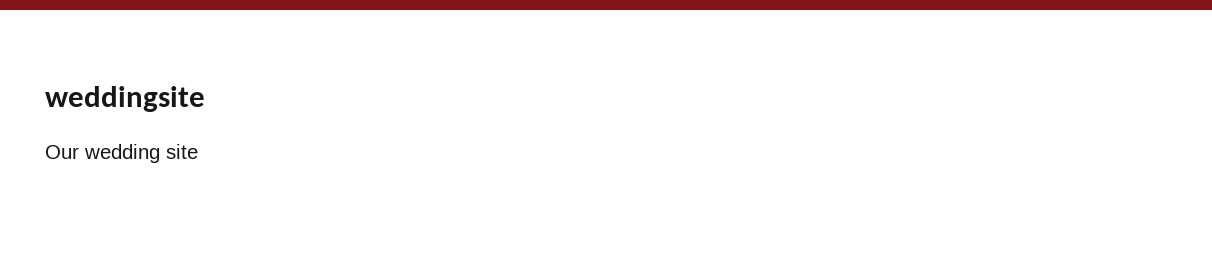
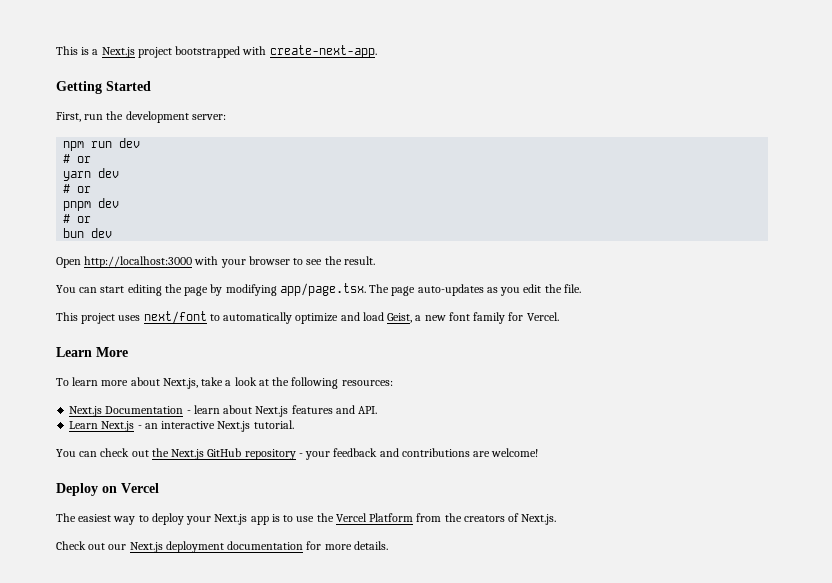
[45,86,205,112] [45,144,198,163] weddingsite // Our wedding site -> [56,45,377,58] [56,81,151,94] [56,111,226,123] [63,138,141,151] [63,154,92,163] [63,168,120,181] [63,184,92,193] [63,198,120,211] [63,214,92,223] [63,228,113,238] [56,256,375,268] [56,283,581,296] [56,311,559,324] [56,347,128,357] [56,377,393,389] [69,405,378,417] [69,420,294,432] [56,448,539,460] [56,483,159,496] [56,513,557,525] [56,541,388,553] This is a Next.js project bootstrapped with create-next-app. // Getting Started // First, run the development server: // npm run dev // # or // yarn dev // # or // pnpm dev // # or // bun dev // Open http://localhost:3000 with your browser to see the result. // You can start editing the page by modifying app/page.tsx. The page auto-updates as you edit the file. // This project uses next/font to automatically optimize and load Geist, a new font family for Vercel. // Learn More // To learn more about Next.js, take a look at the following resources: // Next.js Documentation - learn about Next.js features and API. // Learn Next.js - an interactive Next.js tutorial. // You can check out the Next.js GitHub repository - your feedback and contributions are welcome! // Deploy on Vercel // The easiest way to deploy your Next.js app is to use the Vercel Platform from the creators of Next.js. // Check out our Next.js deployment documentation for more details.

